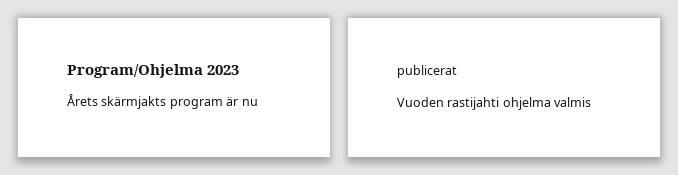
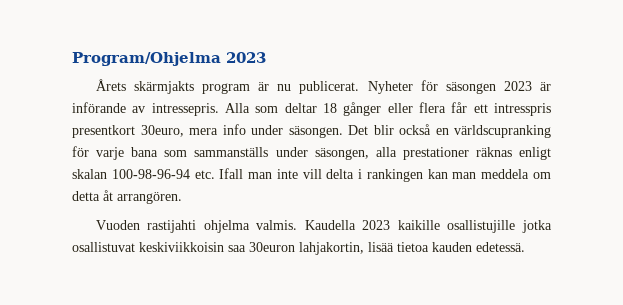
[397,65,457,78] [397,97,592,110] publicerat // Vuoden rastijahti ohjelma valmis -> [299,80,551,94] [72,102,551,116] [72,124,551,138] [72,146,551,160] [72,168,551,182] [72,190,182,204] [95,220,553,233] [72,242,525,255] publicerat. Nyheter för säsongen 2023 är införande av intressepris. Alla som deltar 18 gånger eller flera får ett intresspris presentkort 30euro, mera info under säsongen. Det blir också en världscupranking för varje bana som sammanställs under säsongen, alla prestationer räknas enligt skalan 100-98-96-94 etc. Ifall man inte vill delta i rankingen kan man meddela om detta åt arrangören. // Vuoden rastijahti ohjelma valmis. Kaudella 2023 kaikille osallistujille jotka osallistuvat keskiviikkoisin saa 30euron lahjakortin, lisää tietoa kauden edetessä.

